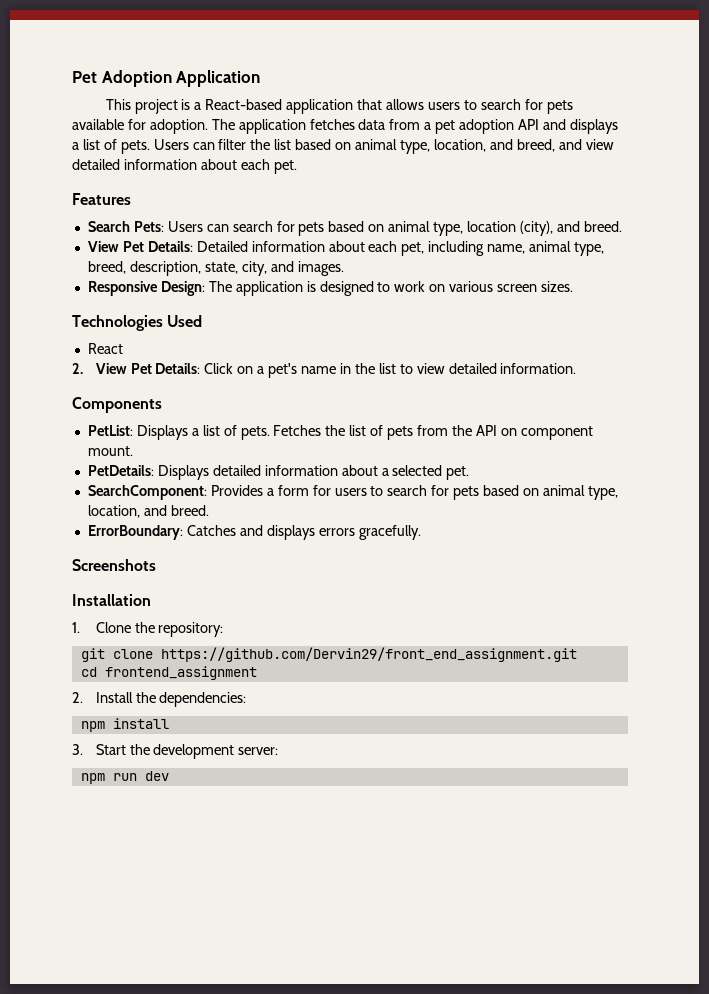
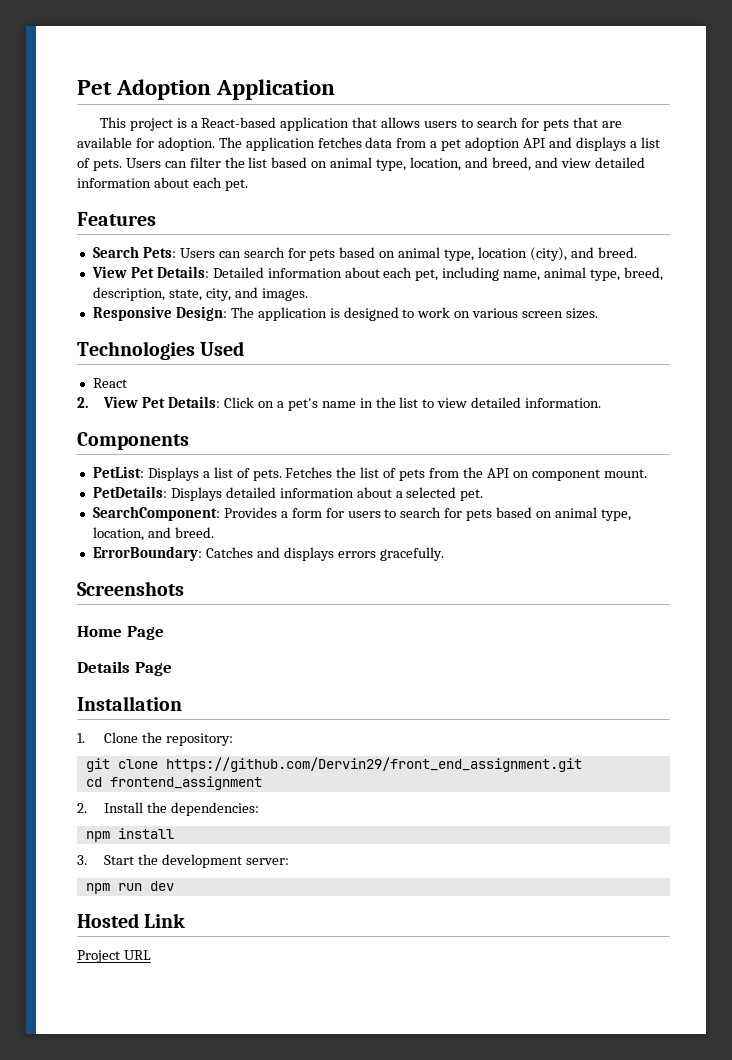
(573, 107) none -> [572,117,622,128] that are
(156, 565) none -> [77,626,164,640] [77,661,172,676] // Home Page // Details Page
(169, 776) none -> [77,913,186,928] [77,950,151,963] // Hosted Link // Project URL

